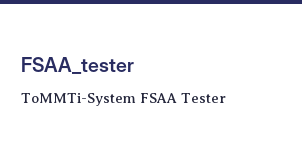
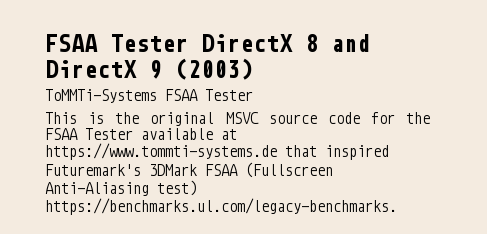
[21,57,134,74] [21,93,226,106] FSAA_tester // ToMMTi-System FSAA Tester -> [45,34,370,52] [45,58,253,80] [45,89,253,103] [45,112,430,126] [45,128,237,140] [45,143,389,160] [45,162,333,178] [45,180,197,196] [45,198,397,215] FSAA Tester DirectX 8 and DirectX 9 (2003) // ToMMTi-Systems FSAA Tester // This is the original MSVC source code for the FSAA Tester available at https://www.tommti-systems.de that inspired Futuremark's 3DMark FSAA (Fullscreen Anti-Aliasing test) https://benchmarks.ul.com/legacy-benchmarks.

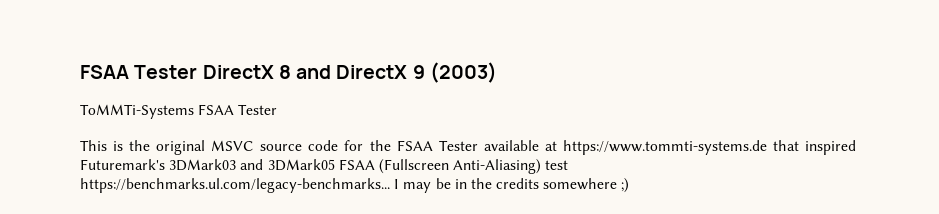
[149,162,333,178] [45,180,197,196] [45,198,397,215] 3DMark FSAA (Fullscreen Anti-Aliasing test) https://benchmarks.ul.com/legacy-benchmarks. -> [169,159,569,174] [80,178,630,193] 3DMark03 and 3DMark05 FSAA (Fullscreen Anti-Aliasing) test https://benchmarks.ul.com/legacy-benchmarks... I may be in the credits somewhere ;)

